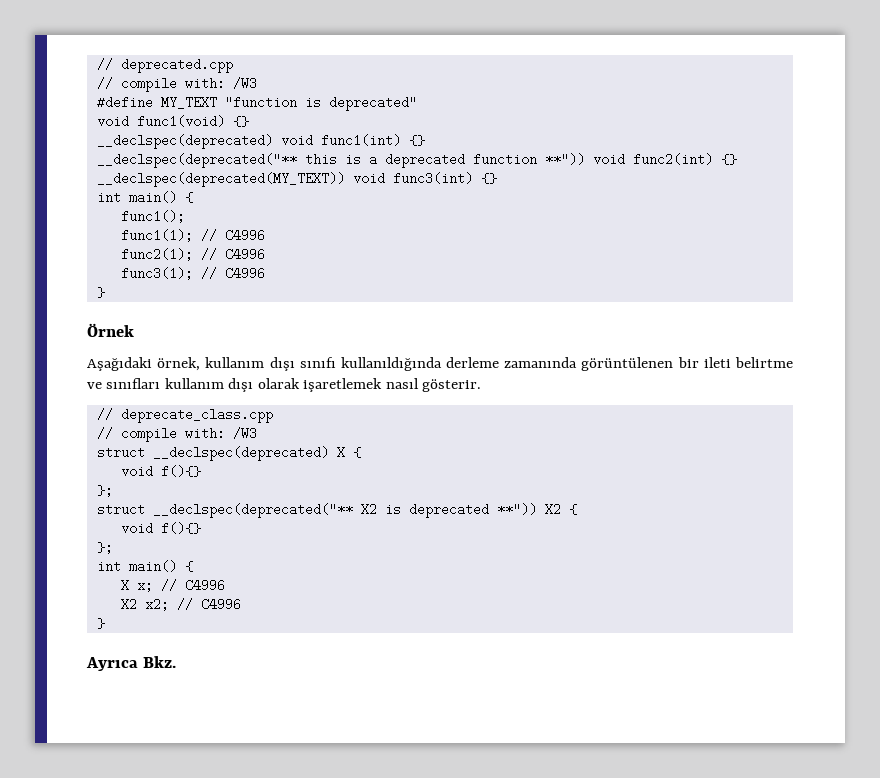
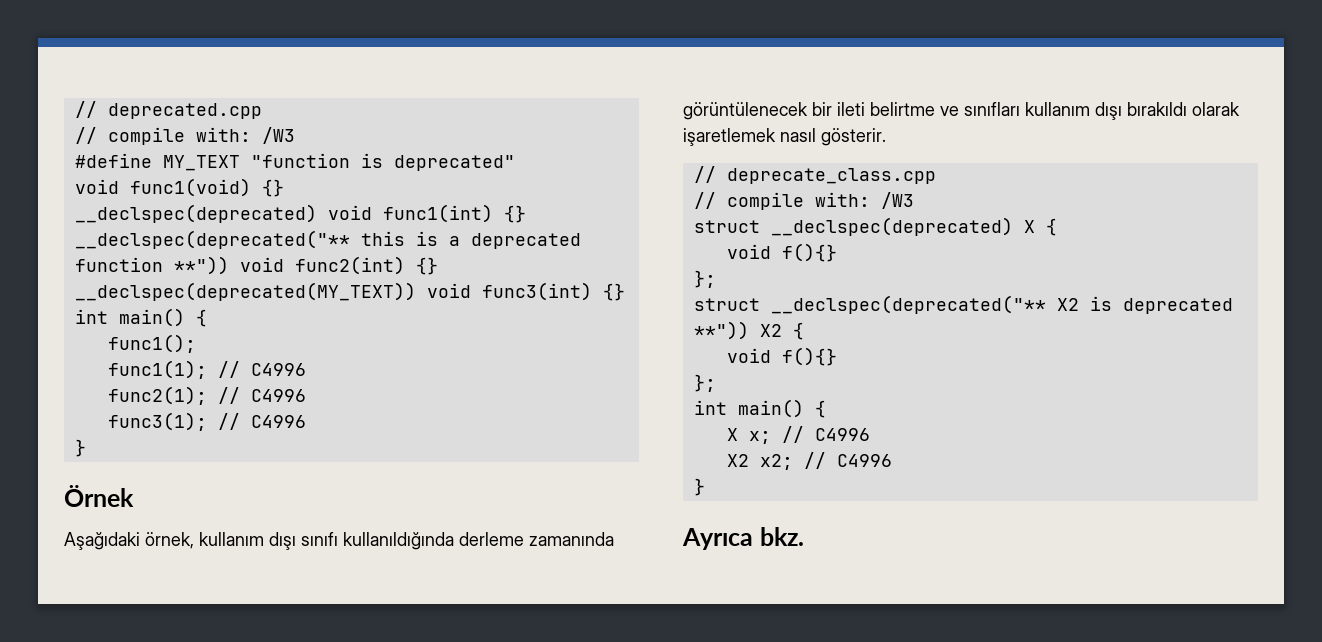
[581,357,674,371] görüntülenen -> [683,102,808,120] görüntülenecek
(254, 385) none -> [1127,102,1187,116] bırakıldı
[143,656,177,668] Bkz. -> [759,527,804,546] bkz.

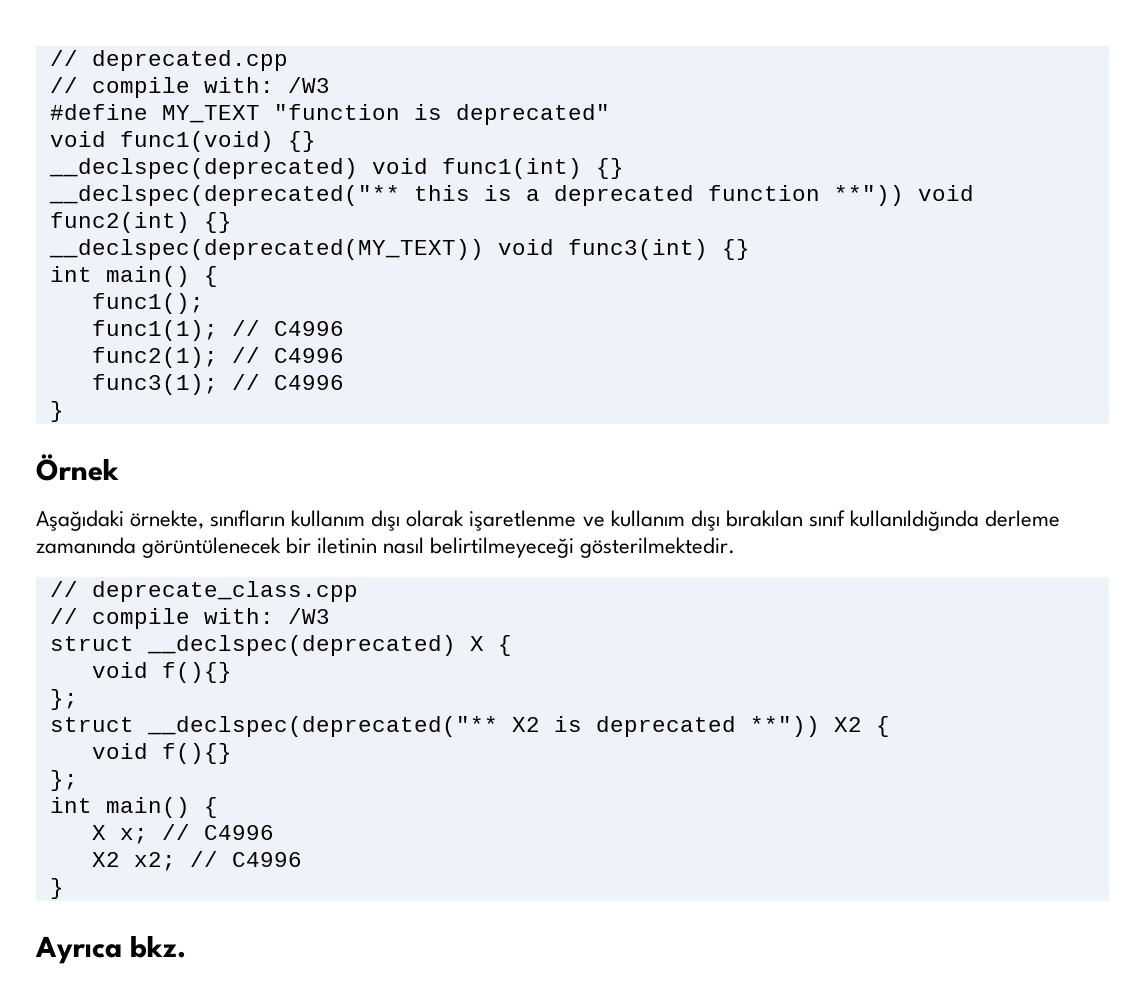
[145,532,338,550] örnek, kullanım dışı sınıfı -> [130,510,845,531] örnekte, sınıfların kullanım dışı olarak işaretlenme ve kullanım dışı bırakılan sınıf
[837,102,1240,120] [683,128,886,146] ileti belirtme ve sınıfları kullanım dışı bırakıldı olarak işaretlemek nasıl gösterir. -> [317,537,736,558] iletinin nasıl belirtilmeyeceği gösterilmektedir.

